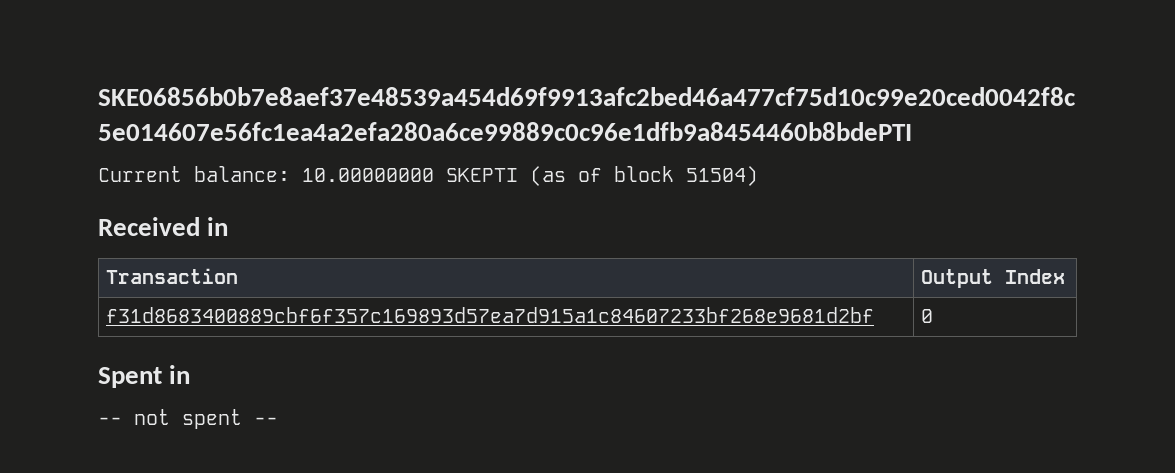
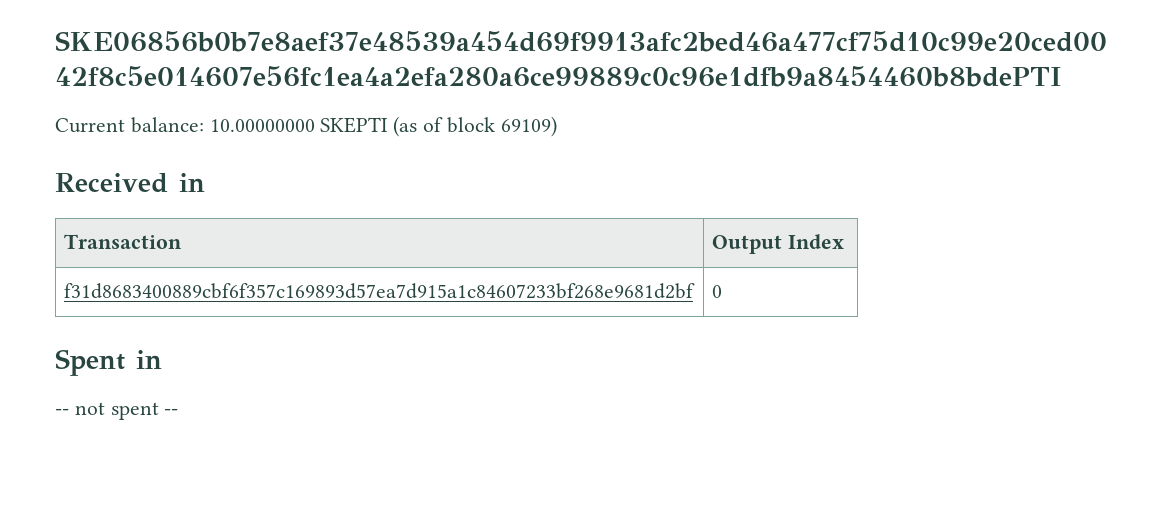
[686,166,758,186] 51504) -> [500,116,557,137] 69109)

